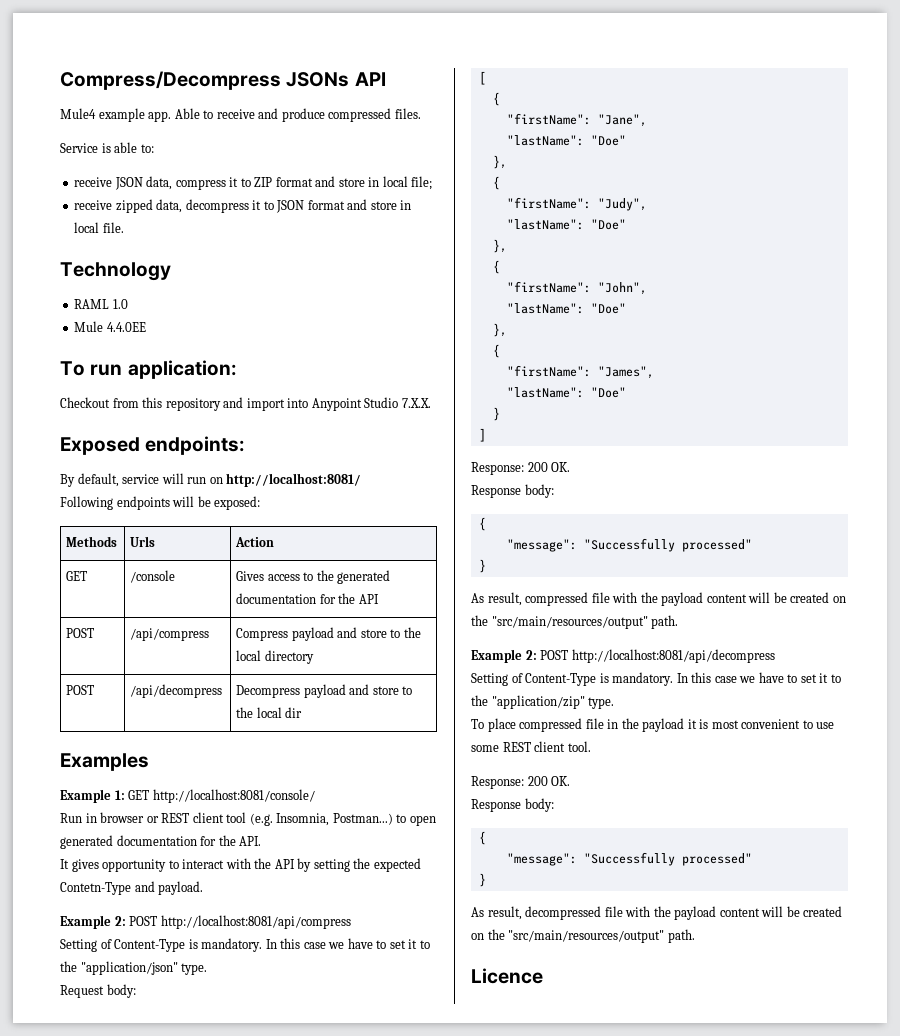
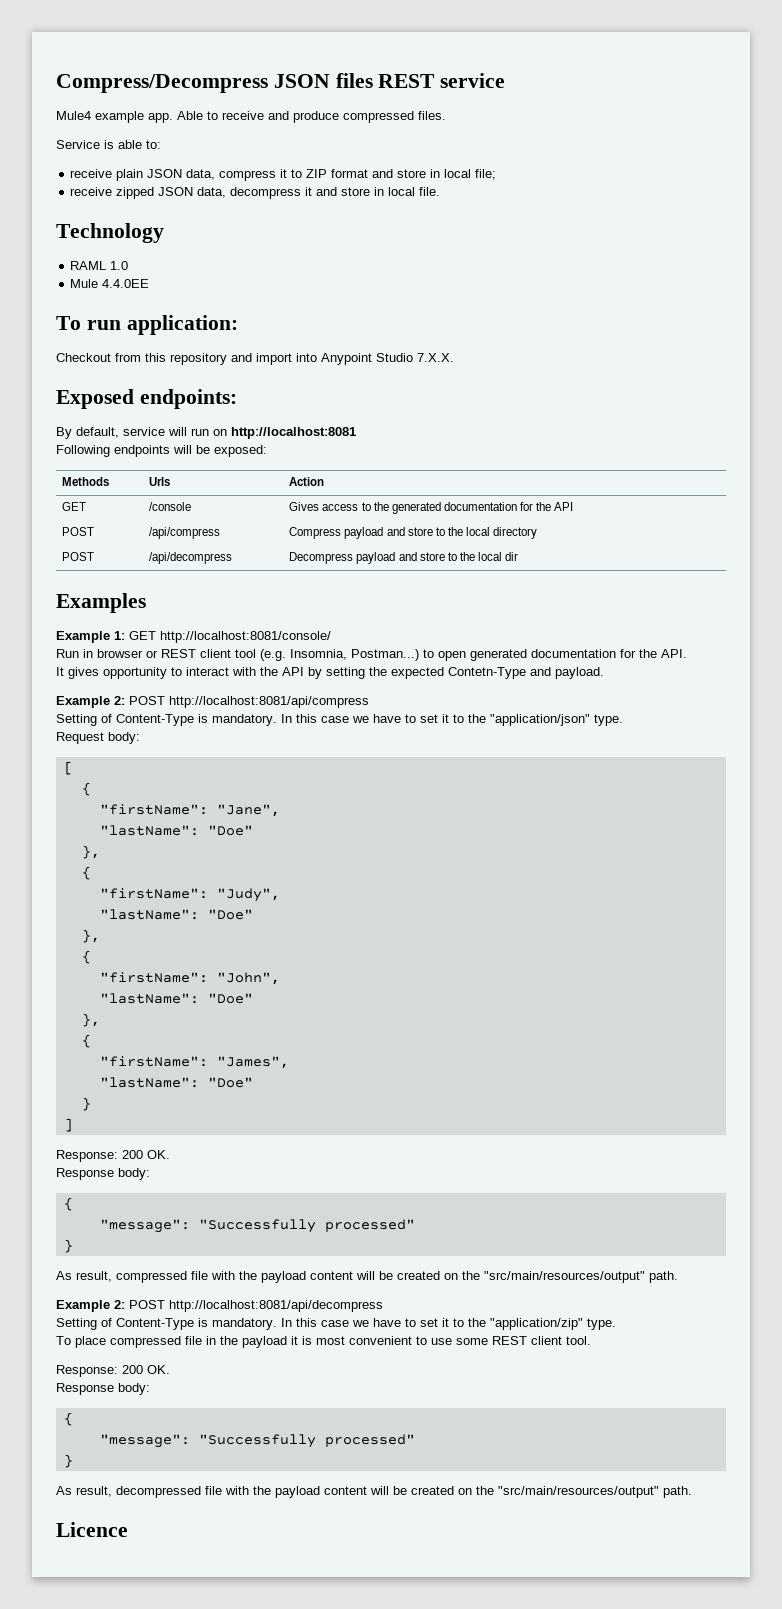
[286,72,386,87] JSONs API -> [273,73,506,88] JSON files REST service
(113, 182) none -> [116,169,144,181] plain
(153, 206) none -> [158,187,194,196] JSON
[263,200,345,213] to JSON format -> (313, 191) none
[226,473,362,487] http://localhost:8081/ -> [231,427,356,439] http://localhost:8081

